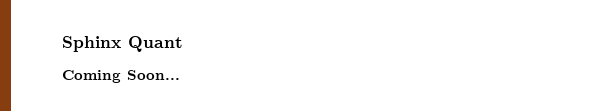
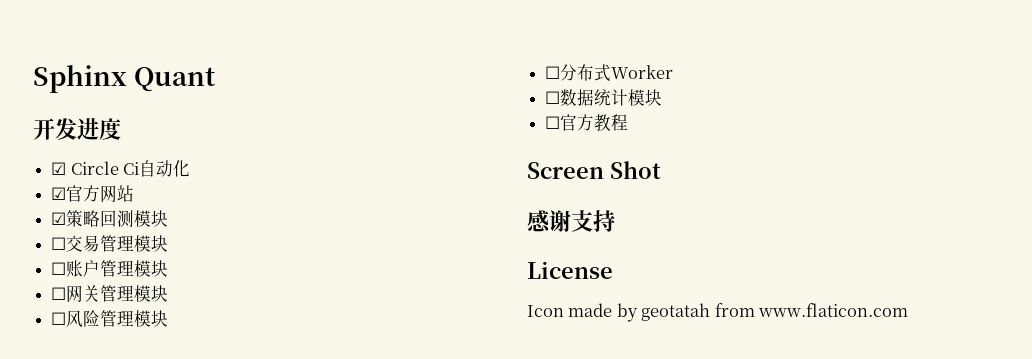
[62,70,180,83] Coming Soon... -> [33,118,121,140] [51,160,191,177] [51,185,135,203] [51,210,169,227] [51,235,169,252] [51,260,169,277] [51,285,169,303] [51,310,169,328] [545,64,674,82] [545,89,663,106] [545,114,629,132] [527,161,661,179] [527,210,615,233] [527,261,613,279] [527,303,909,322] 开发进度 // ☑ Circle Ci自动化 // ☑官方网站 // ☑策略回测模块 // ☐交易管理模块 // ☐账户管理模块 // ☐网关管理模块 // ☐风险管理模块 // ☐分布式Worker // ☐数据统计模块 // ☐官方教程 // Screen Shot // 感谢支持 // License // Icon made by geotatah from www.flaticon.com

